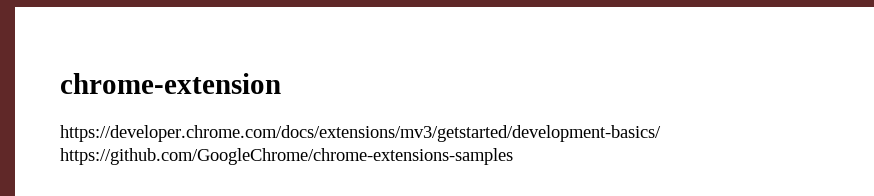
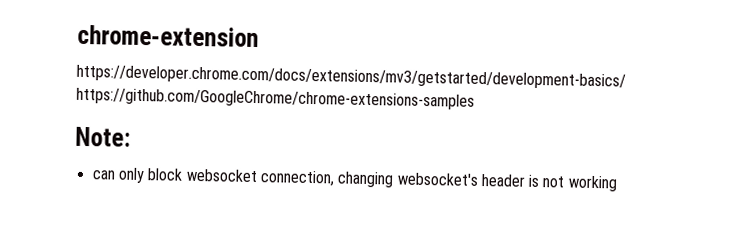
(513, 156) none -> [75,126,131,147] [91,167,617,192] // Note: // can only block websocket connection, changing websocket's header is not working

